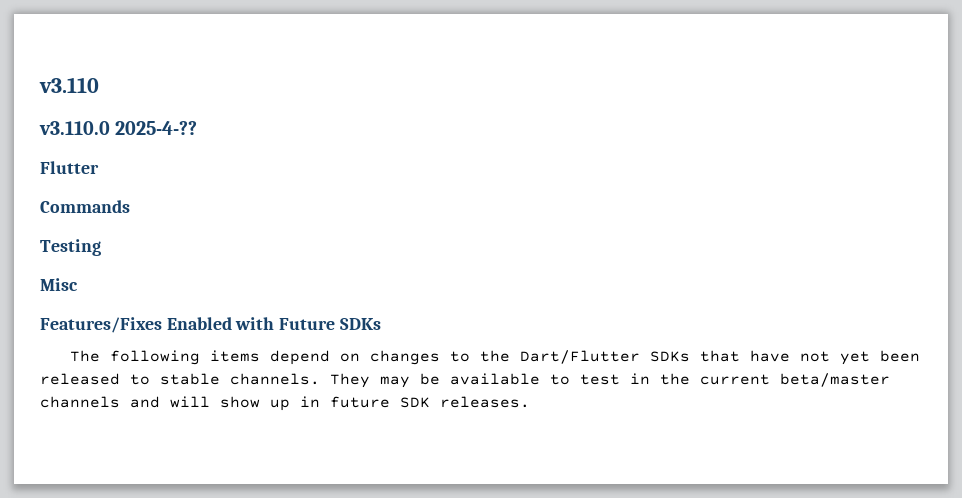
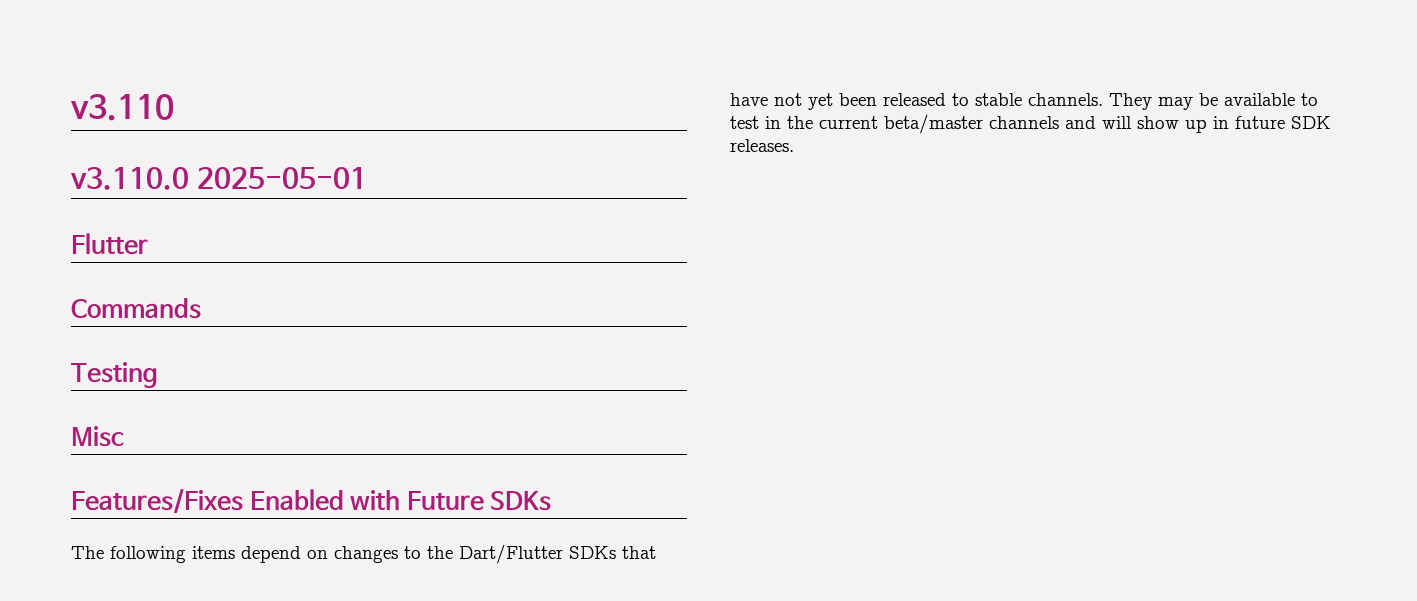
[115,121,198,135] 2025-4-?? -> [196,167,367,189] 2025-05-01

